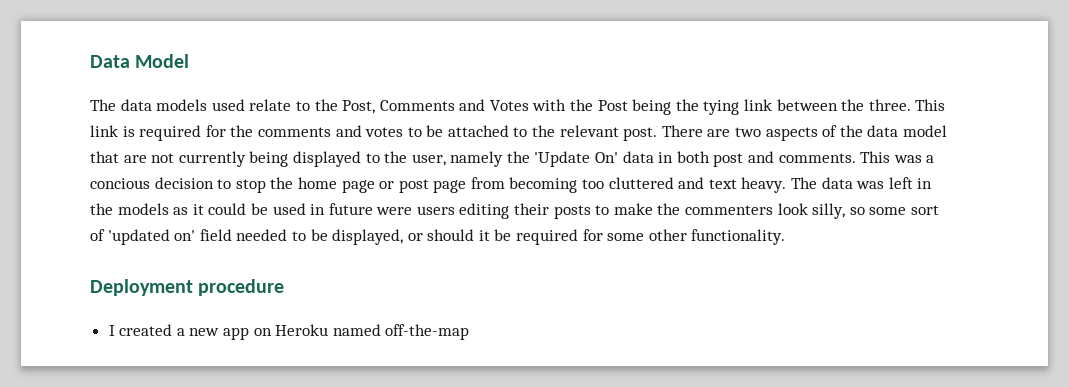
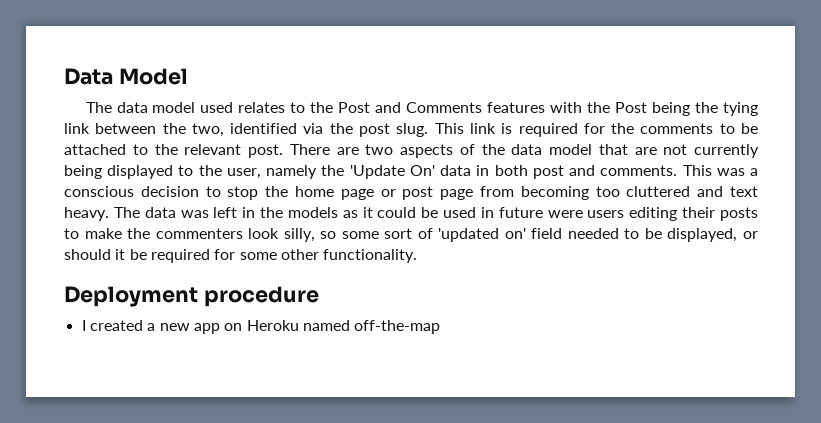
[156,99,529,114] models used relate to the Post, Comments and Votes -> [152,102,546,113] model used relates to the Post and Comments features
[868,99,911,111] three. -> [191,123,429,137] two, identified via the post slug.
[335,125,404,137] and votes -> (714, 128) none
[90,178,150,189] concious -> [64,186,134,197] conscious

